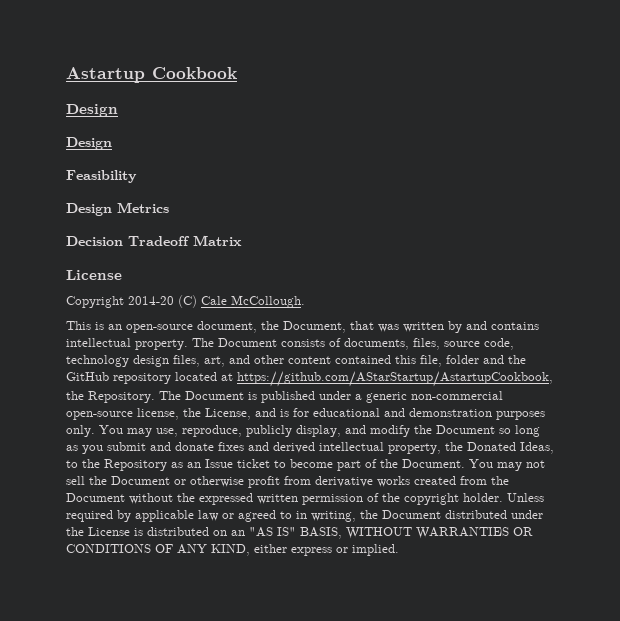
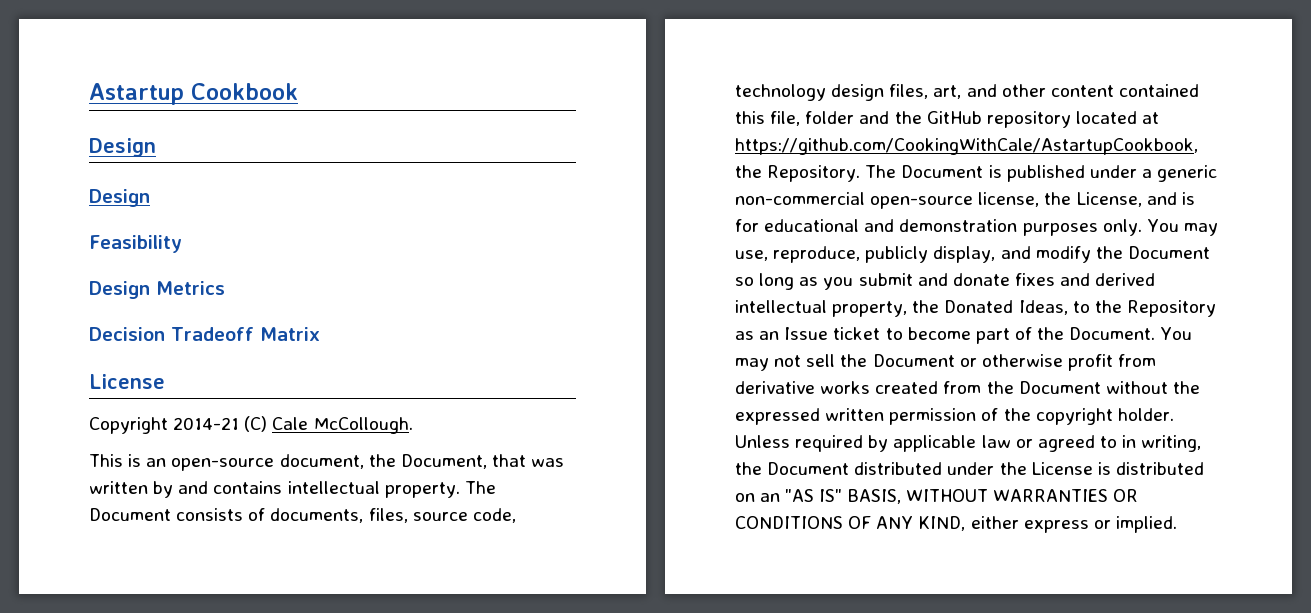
[128,296,174,305] 2014-20 -> [173,417,240,430] 2014-21
[237,371,553,387] https://github.com/AStarStartup/AstartupCookbook, -> [735,138,1198,155] https://github.com/CookingWithCale/AstartupCookbook,

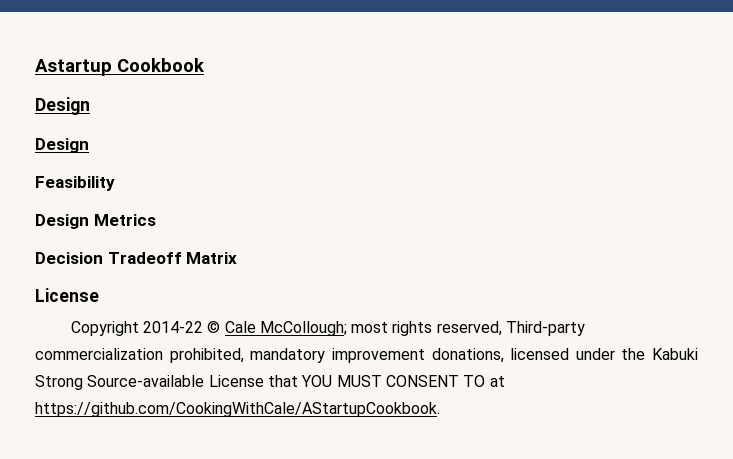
[173,416,413,434] [89,454,565,471] [89,481,496,498] [89,508,516,523] [735,84,1199,101] [735,111,1160,128] [735,138,1198,155] [735,165,1218,182] [735,192,1195,209] [735,219,1218,236] [735,246,1210,263] [735,273,1156,290] [735,300,1216,317] [735,327,1193,344] [735,354,1157,371] [735,381,1200,394] [735,408,1174,425] [735,435,1202,452] [735,462,1204,475] [735,489,1138,504] [735,516,1177,533] 2014-21 (C) Cale McCollough. // This is an open-source document, the Document, that was written by and contains intellectual property. The Document consists of documents, files, source code, technology design files, art, and other content contained this file, folder and the GitHub repository located at https://github.com/CookingWithCale/AstartupCookbook, the Repository. The Document is published under a generic non-commercial open-source license, the License, and is for educational and demonstration purposes only. You may use, reproduce, publicly display, and modify the Document so long as you submit and donate fixes and derived intellectual property, the Donated Ideas, to the Repository as an Issue ticket to become part of the Document. You may not sell the Document or otherwise profit from derivative works created from the Document without the expressed written permission of the copyright holder. Unless required by applicable law or agreed to in writing, the Document distributed under the License is distributed on an "AS IS" BASIS, WITHOUT WARRANTIES OR CONDITIONS OF ANY KIND, either express or implied. -> [142,320,586,336] [35,348,698,363] [35,375,505,390] [35,402,440,417] 2014-22 © Cale McCollough; most rights reserved, Third-party commercialization prohibited, mandatory improvement donations, licensed under the Kabuki Strong Source-available License that YOU MUST CONSENT TO at https://github.com/CookingWithCale/AStartupCookbook.

